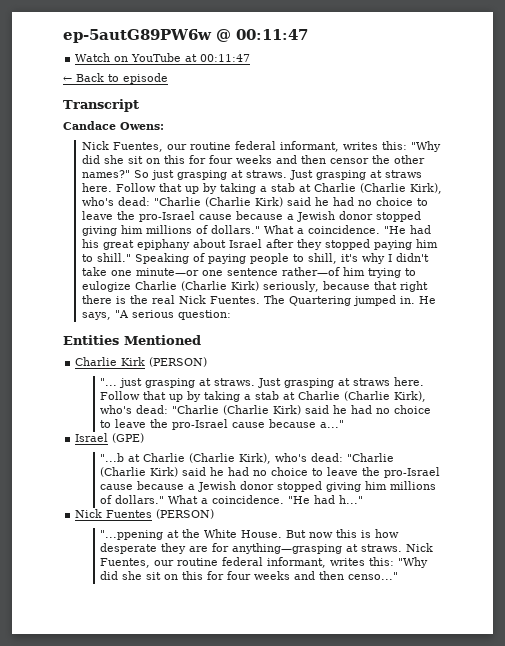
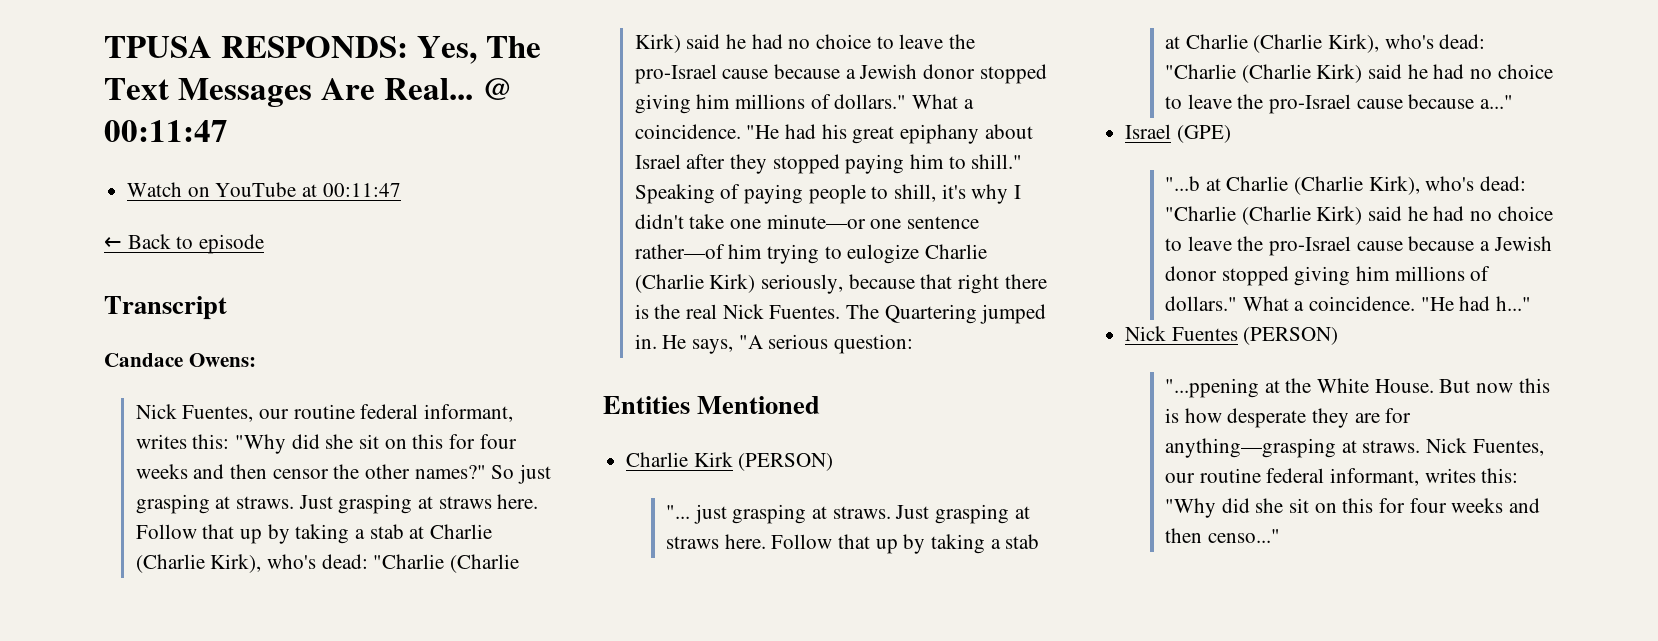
[63,29,212,43] ep-5autG89PW6w -> [104,36,541,64] [104,78,473,107] TPUSA RESPONDS: Yes, The Text Messages Are Real...

